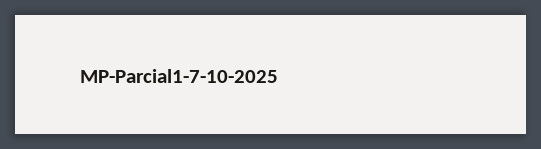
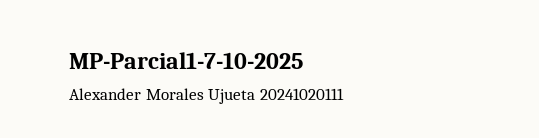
(278, 76) none -> [69,88,344,104] // Alexander Morales Ujueta 20241020111

